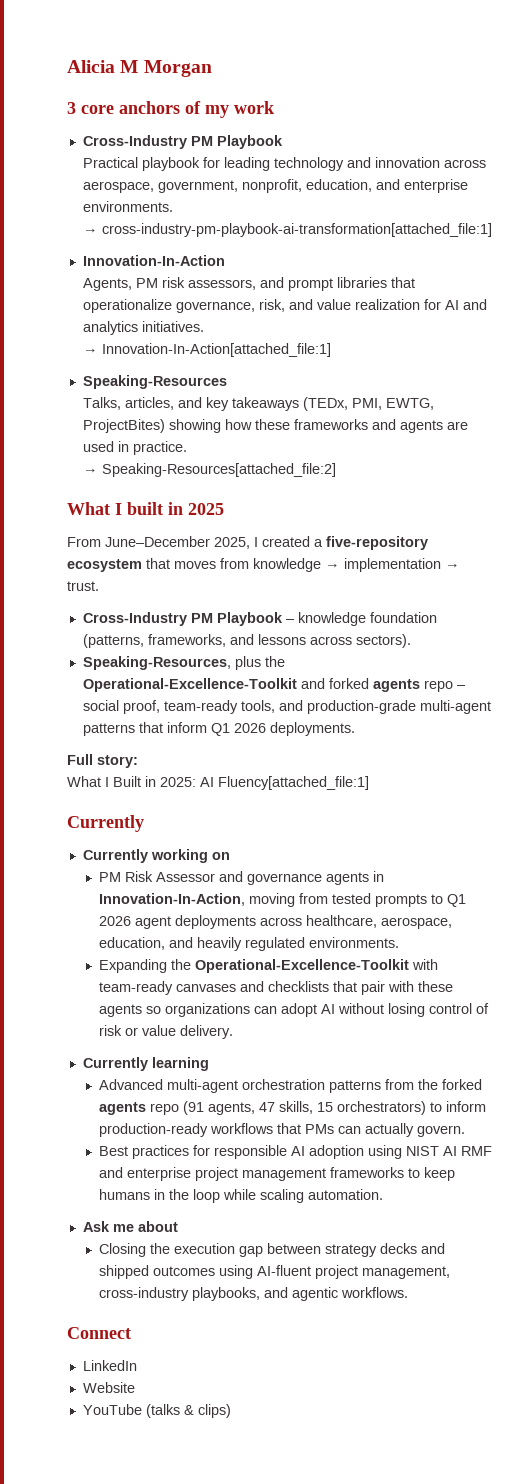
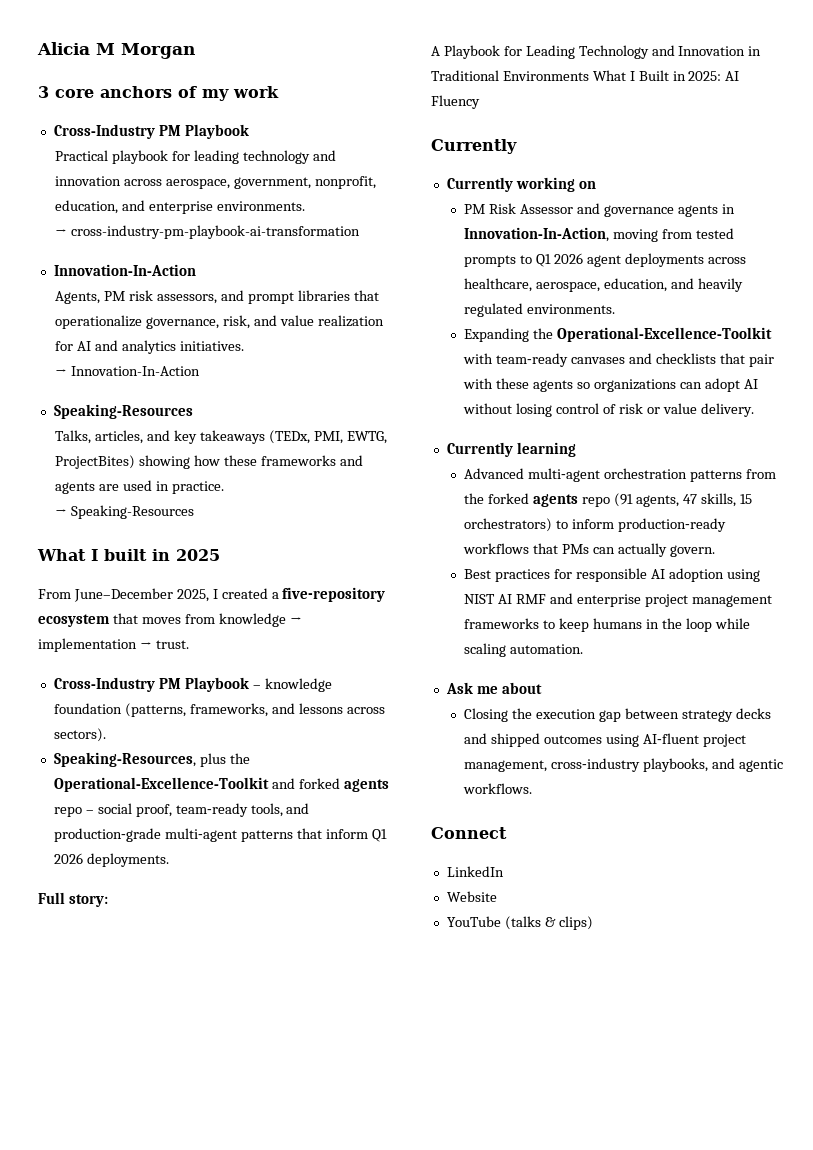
[102,223,493,237] cross-industry-pm-playbook-ai-transformation[attached_file:1] -> [71,225,361,239] cross-industry-pm-playbook-ai-transformation
[102,343,332,357] Innovation-In-Action[attached_file:1] -> [71,366,201,376] Innovation-In-Action
[102,463,337,477] Speaking-Resources[attached_file:2] -> [71,505,195,519] Speaking-Resources
(138, 761) none -> [431,45,762,59] [431,70,589,81] A Playbook for Leading Technology and Innovation in Traditional Environments
[218,776,369,790] Fluency[attached_file:1] -> [431,95,480,109] Fluency

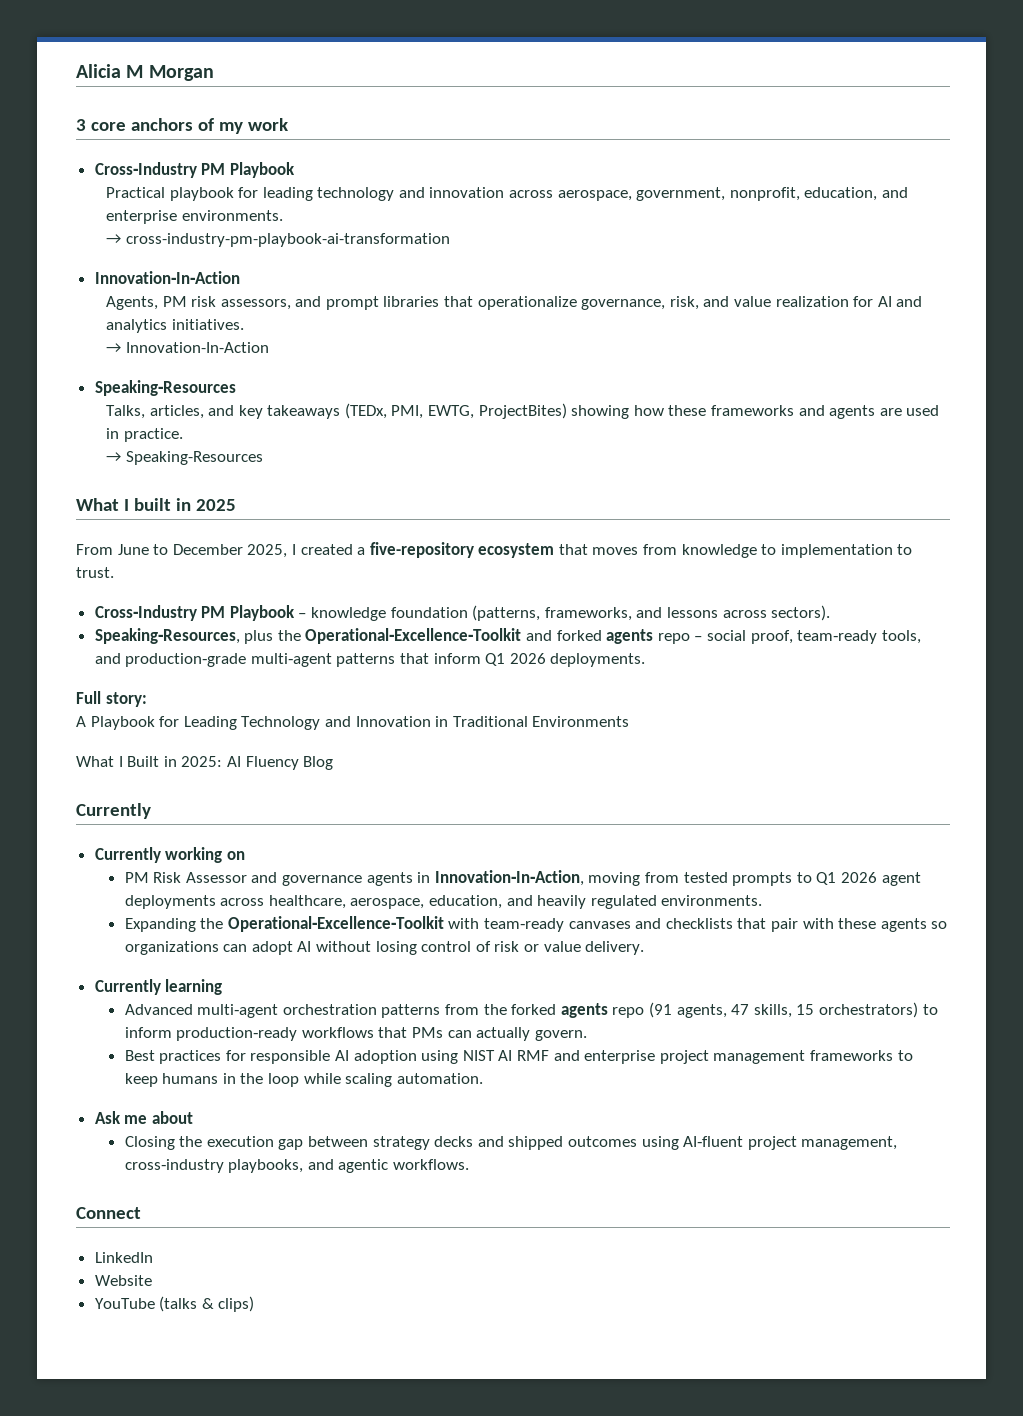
[73,588,173,602] June–December -> [117,544,243,555] June to December
[289,617,302,624] [38,638,152,652] → implementation → -> [761,544,913,558] to implementation to
(589, 76) none -> (630, 721) //
(480, 102) none -> [303,756,334,770] Blog

